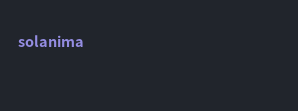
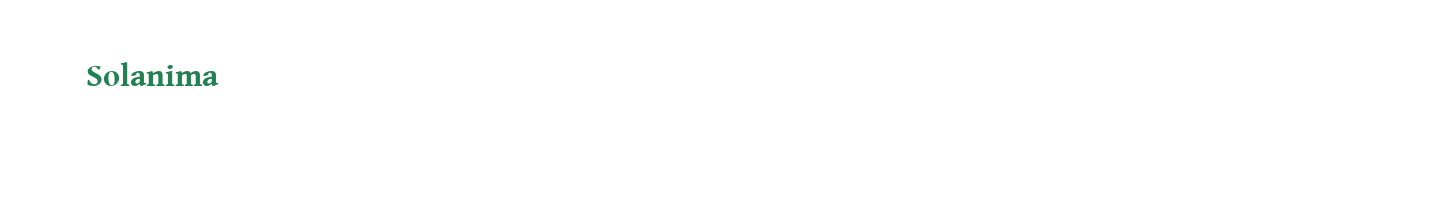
[18,35,84,47] solanima -> [86,62,219,86] Solanima

